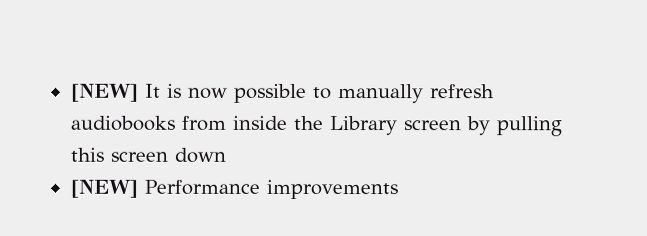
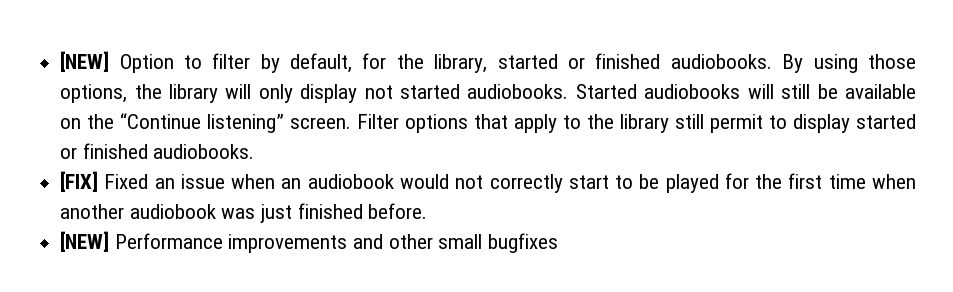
[70,83,495,104] [69,115,563,137] [69,147,226,163] [NEW] It is now possible to manually refresh audiobooks from inside the Library screen by pulling this screen down -> [60,51,916,73] [60,84,916,103] [60,113,916,133] [60,143,255,159] [60,171,917,193] [60,203,428,223] [NEW] Option to filter by default, for the library, started or finished audiobooks. By using those options, the library will only display not started audiobooks. Started audiobooks will still be available on the “Continue listening” screen. Filter options that apply to the library still permit to display started or finished audiobooks. // [FIX] Fixed an issue when an audiobook would not correctly start to be played for the first time when another audiobook was just finished before.
(398, 189) none -> [353,233,559,253] and other small bugfixes

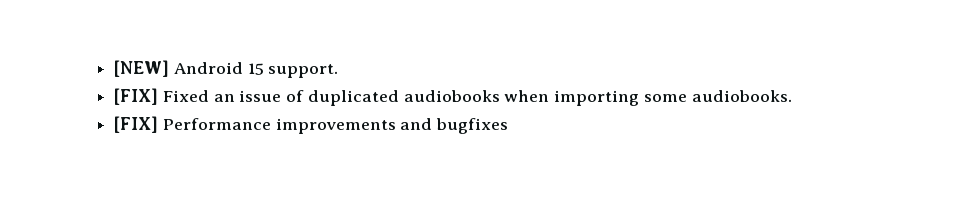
[60,51,916,73] [60,84,916,103] [60,113,916,133] [60,143,255,159] [60,171,917,193] [60,203,428,223] [60,231,110,252] [NEW] Option to filter by default, for the library, started or finished audiobooks. By using those options, the library will only display not started audiobooks. Started audiobooks will still be available on the “Continue listening” screen. Filter options that apply to the library still permit to display started or finished audiobooks. // [FIX] Fixed an issue when an audiobook would not correctly start to be played for the first time when another audiobook was just finished before. // [NEW] -> [113,60,339,78] [113,88,792,106] [113,116,159,133] [NEW] Android 15 support. // [FIX] Fixed an issue of duplicated audiobooks when importing some audiobooks. // [FIX]
[388,234,483,249] other small -> (433, 124) none

